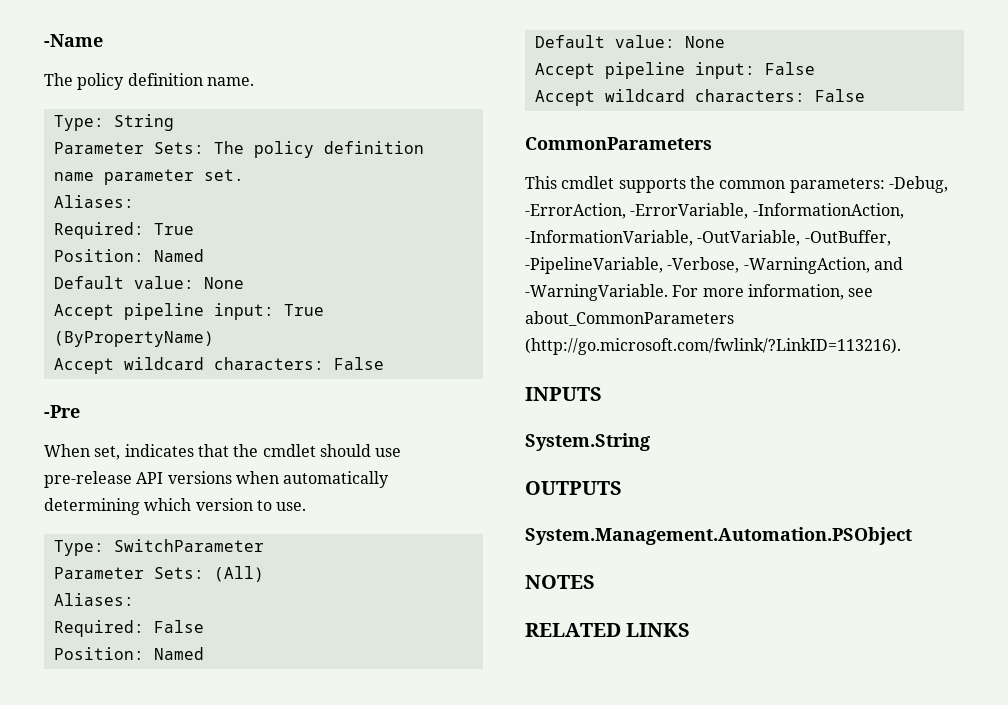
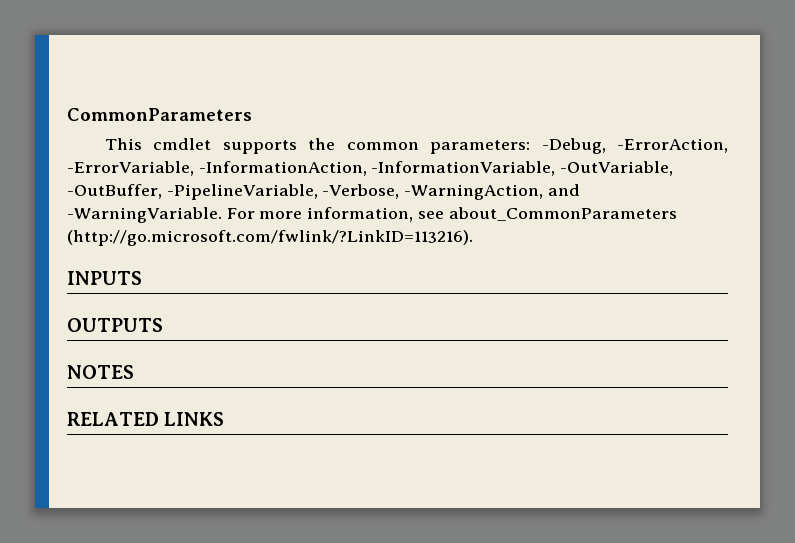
[44,34,103,47] [44,73,254,90] [53,114,174,131] [53,141,424,158] [53,169,244,185] [53,195,134,208] [53,222,194,239] [53,249,204,262] [53,276,244,289] [53,303,324,320] [53,331,214,347] [53,357,384,374] [44,405,80,418] [44,444,402,460] [44,471,390,488] [44,498,307,515] [53,539,264,556] [53,566,264,582] [53,593,134,606] [53,620,204,637] [53,647,204,660] [534,35,725,48] [534,62,815,79] [534,89,865,106] -Name // The policy definition name. // Type: String // Parameter Sets: The policy definition name parameter set. // Aliases: // Required: True // Position: Named // Default value: None // Accept pipeline input: True (ByPropertyName) // Accept wildcard characters: False // -Pre // When set, indicates that the cmdlet should use pre-release API versions when automatically determining which version to use. // Type: SwitchParameter // Parameter Sets: (All) // Aliases: // Required: False // Position: Named // Default value: None // Accept pipeline input: False // Accept wildcard characters: False // -> (67, 114) none
[525,433,650,451] // System.String -> (142, 278) none
[525,527,912,545] // System.Management.Automation.PSObject -> (163, 325) none

